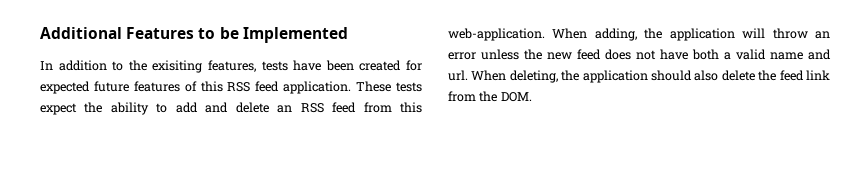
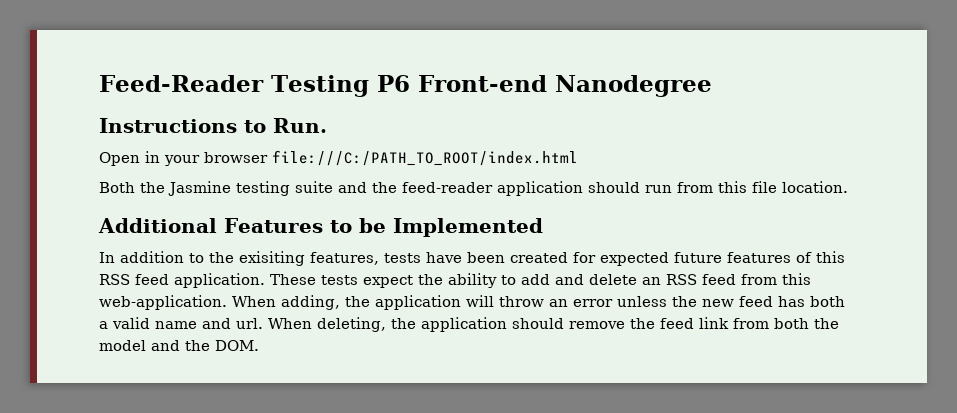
(40, 33) none -> [99,75,712,97] [99,118,327,133] [99,150,578,166] [99,181,848,196] Feed-Reader Testing P6 Front-end Nanodegree // Instructions to Run. // Open in your browser file:///C:/PATH_TO_ROOT/index.html // Both the Jasmine testing suite and the feed-reader application should run from this file location. //
[605,49,688,60] does not have -> [778,296,805,307] has
[694,70,755,81] also delete -> [569,321,625,329] remove
(476, 96) none -> [774,318,839,329] [99,340,180,351] both the model and

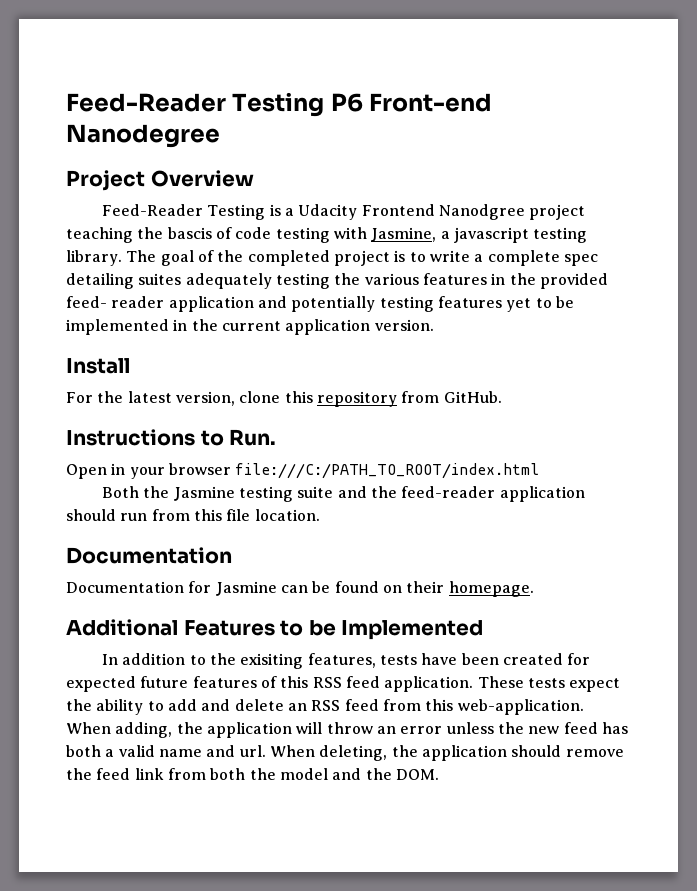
(712, 86) none -> [66,170,254,191] [101,204,586,220] [66,227,588,243] [66,250,598,266] [66,273,608,289] [66,296,574,312] [66,319,434,335] [66,358,130,374] [66,391,502,407] // Project Overview // Feed-Reader Testing is a Udacity Frontend Nanodgree project teaching the bascis of code testing with Jasmine, a javascript testing library. The goal of the completed project is to write a complete spec detailing suites adequately testing the various features in the provided feed- reader application and potentially testing features yet to be implemented in the current application version. // Install // For the latest version, clone this repository from GitHub.
(848, 187) none -> [66,547,232,564] [66,581,534,597] // Documentation // Documentation for Jasmine can be found on their homepage.

